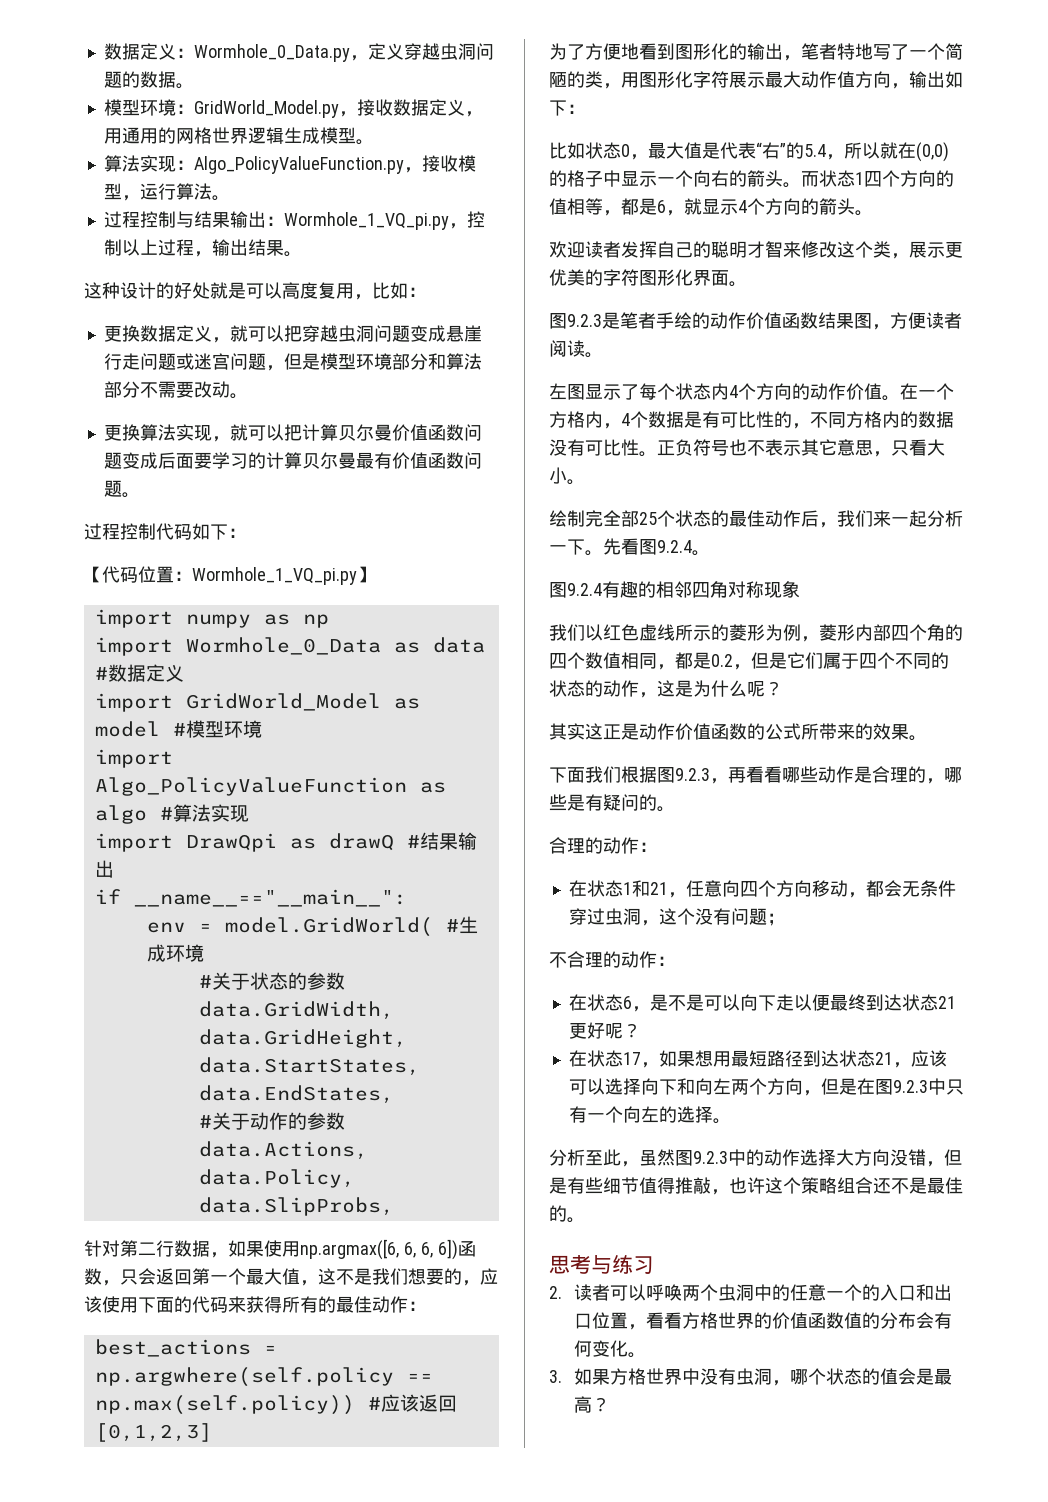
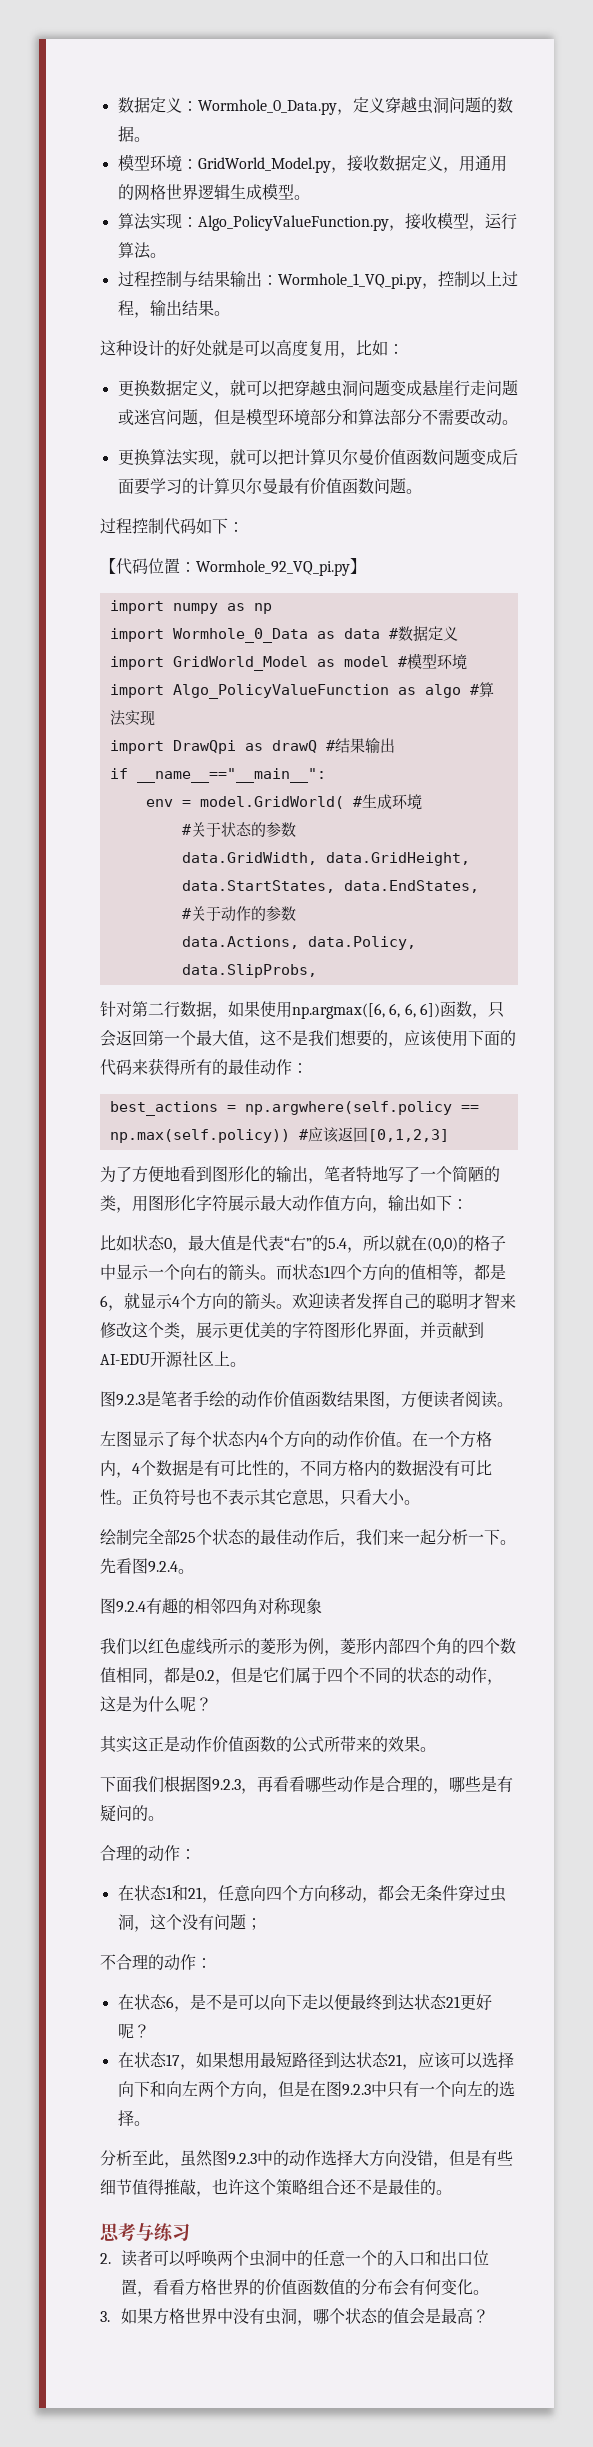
[192,567,357,585] Wormhole_1_VQ_pi.py -> [196,560,350,576] Wormhole_92_VQ_pi.py
(873, 213) // -> (292, 1306) none
(729, 278) none -> [404,1322,484,1340] [100,1351,230,1367] ，并贡献到AI-EDU开源社区上

